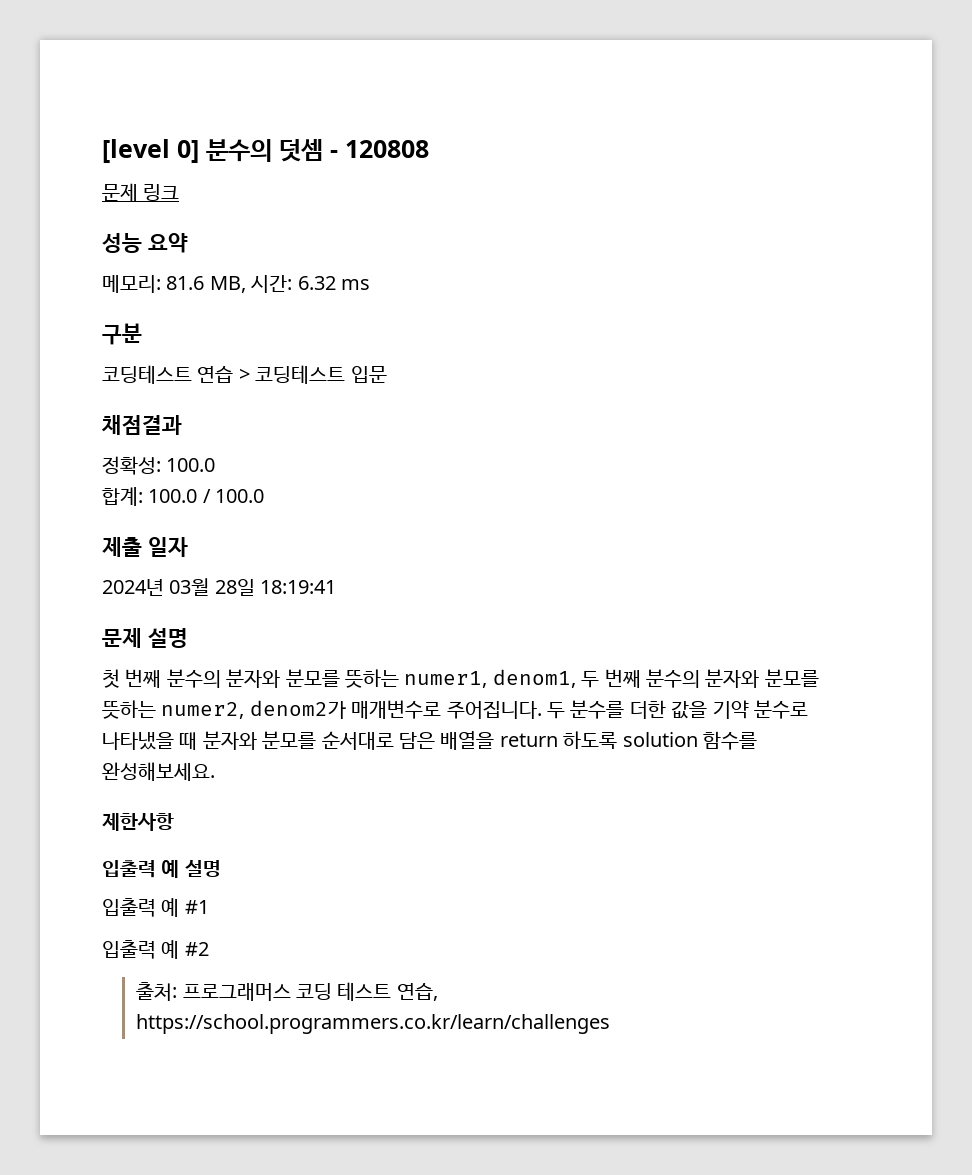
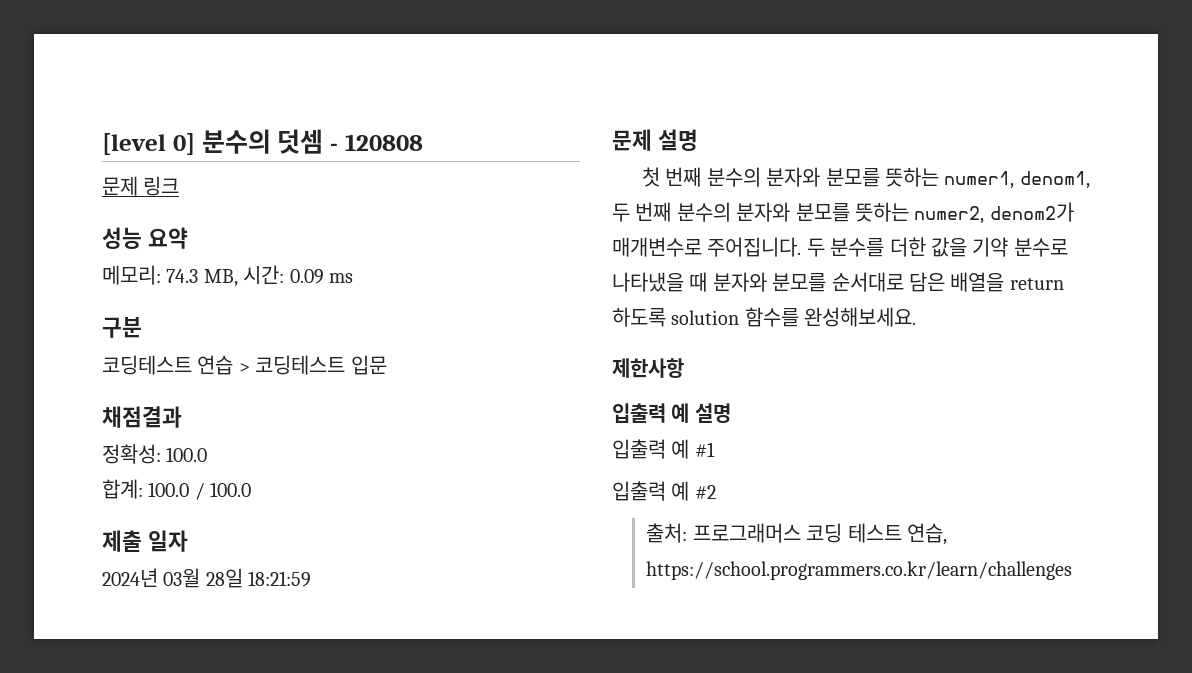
[166,276,205,290] 81.6 -> [166,269,199,283] 74.3
[297,276,336,290] 6.32 -> [289,269,324,284] 0.09
[260,580,337,594] 18:19:41 -> [248,571,312,587] 18:21:59

